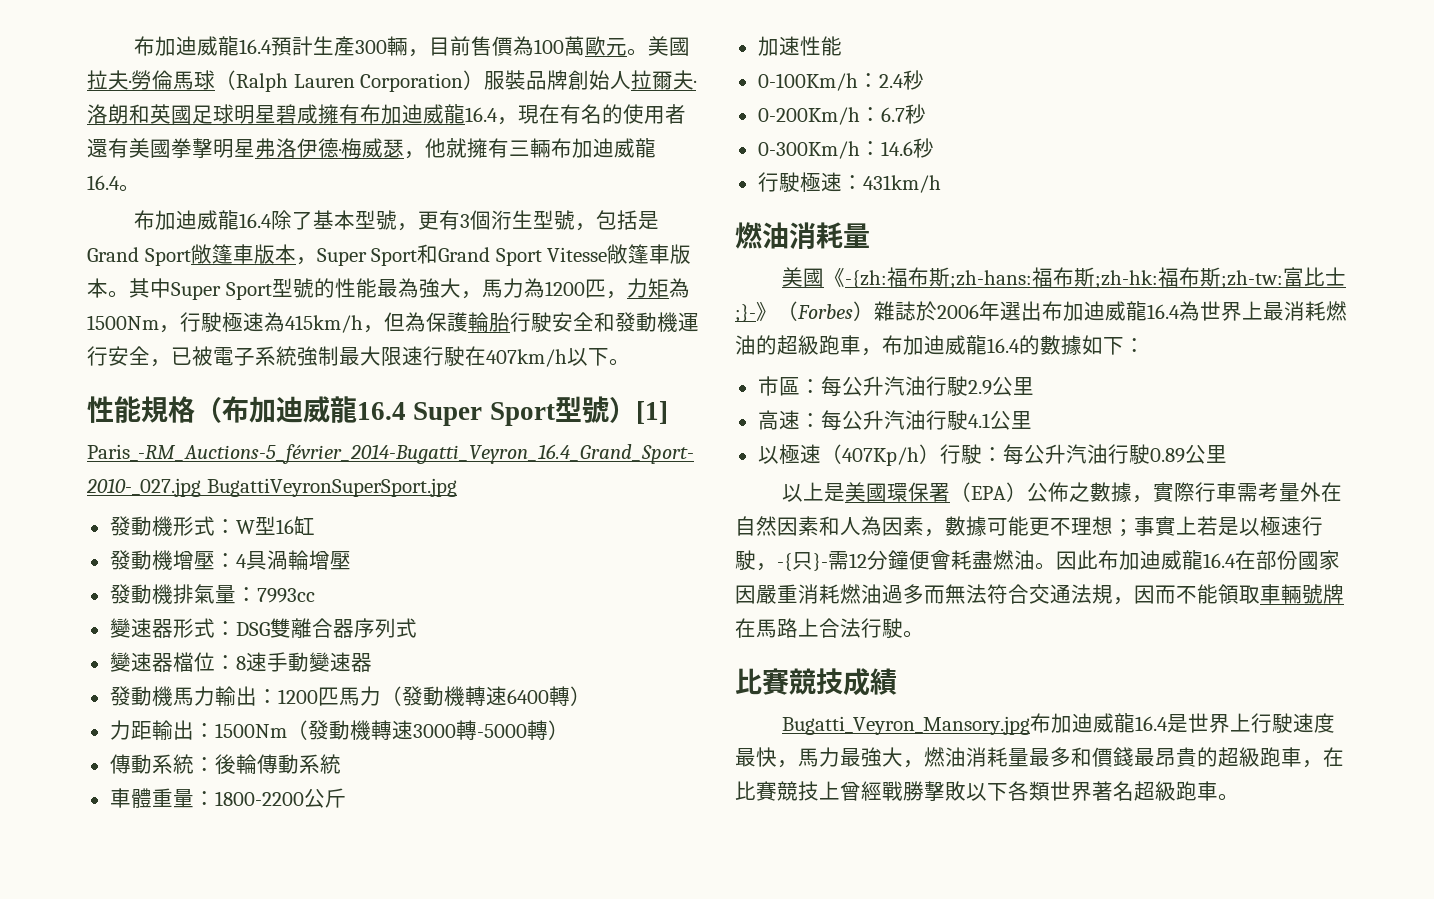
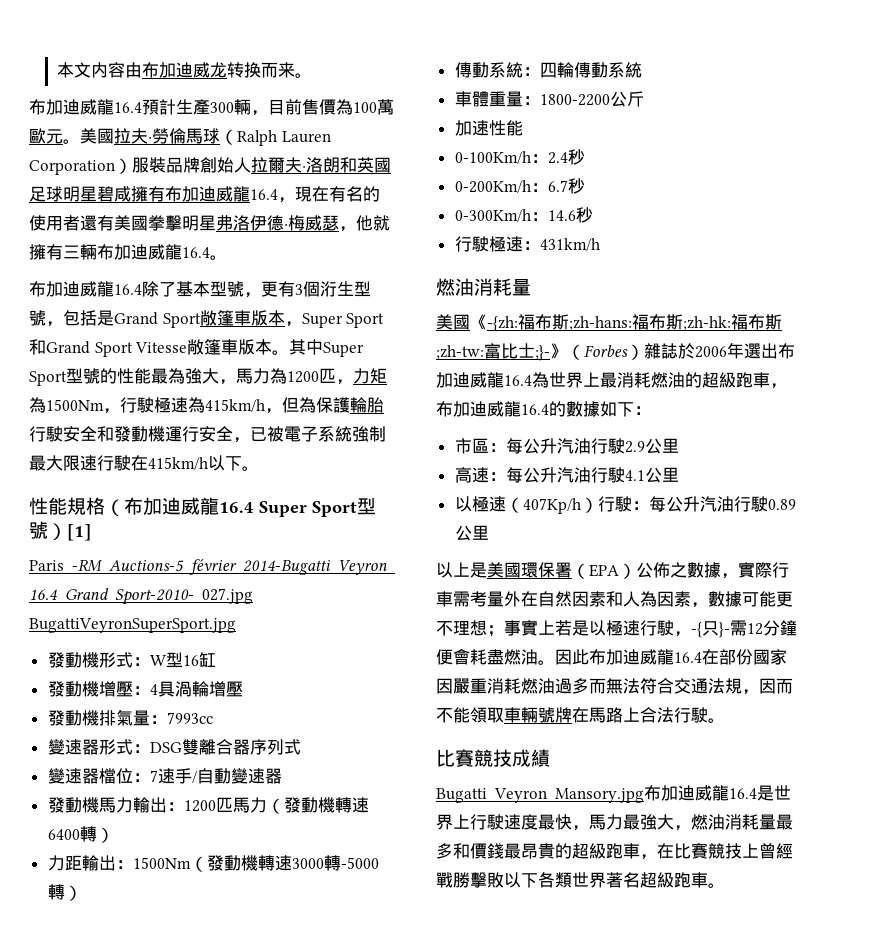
(133, 46) none -> [57,62,313,78] 本文内容由布加迪威龙转换而来。 //
[486,349,567,367] 407km/h -> [148,457,208,470] 415km/h
[235,652,288,672] 8速手 -> [149,768,214,784] 7速手/自
[214,754,236,774] 後 -> [539,62,557,78] 四

